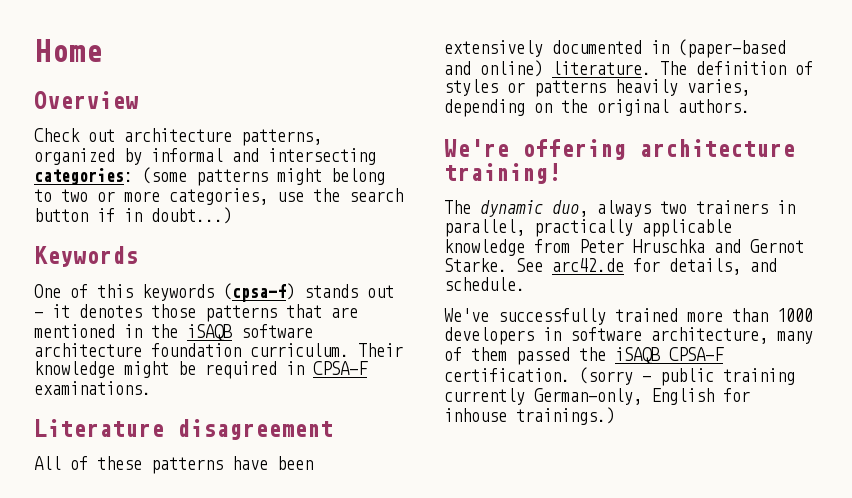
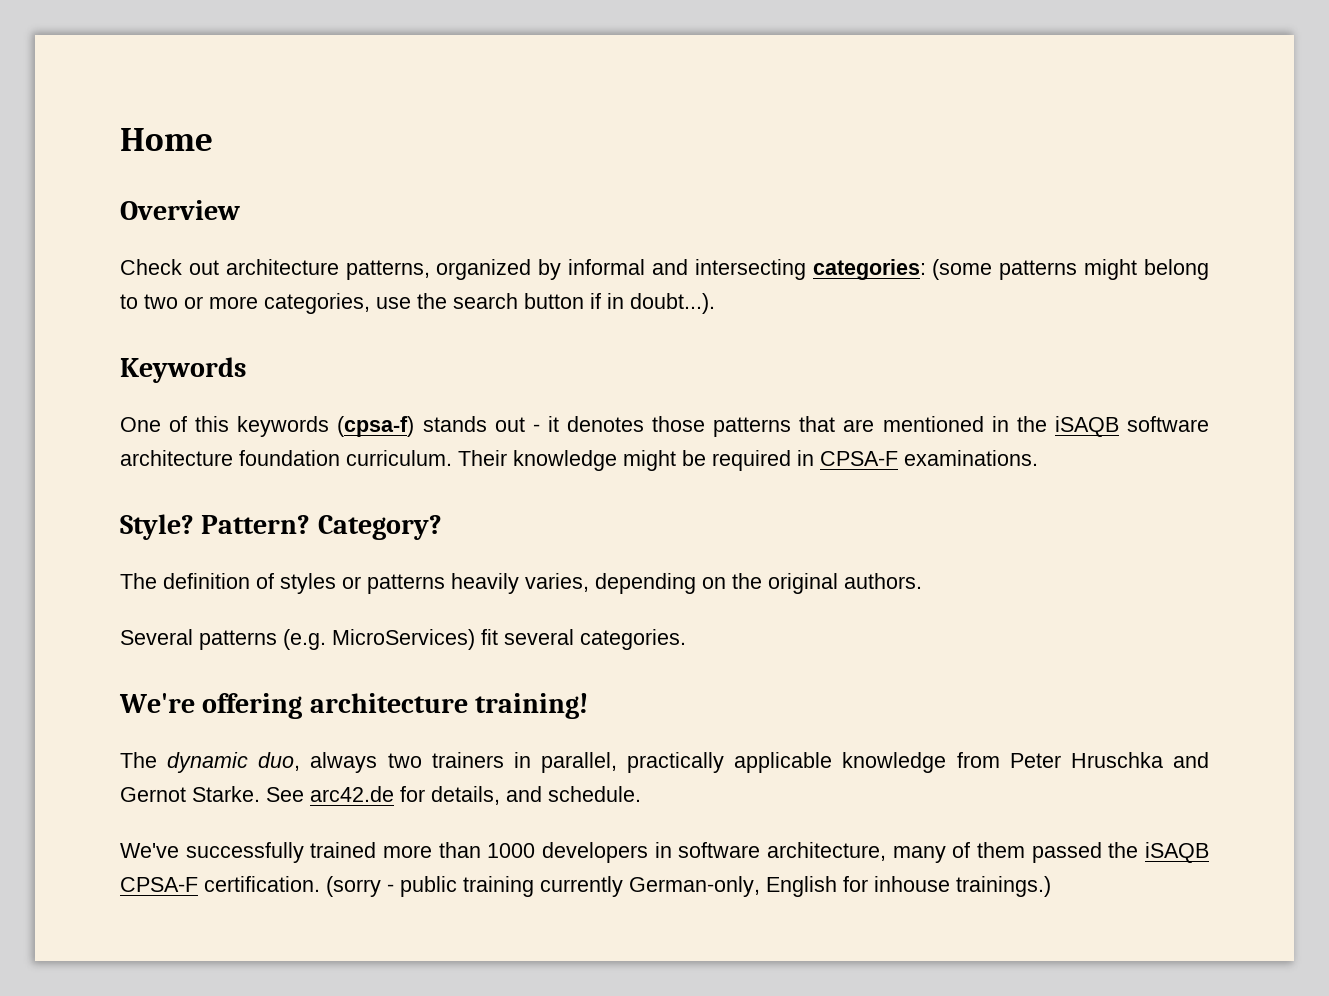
[151,207,232,224] doubt...) -> [630,293,715,314] doubt...).
[34,419,333,440] [34,456,313,474] [444,39,786,58] [444,60,651,77] Literature disagreement // All of these patterns have been extensively documented in (paper-based and online) literature. -> [120,514,442,540] Style? Pattern? Category? //
(750, 106) none -> [120,629,686,650] // Several patterns (e.g. MicroServices) fit several categories.

